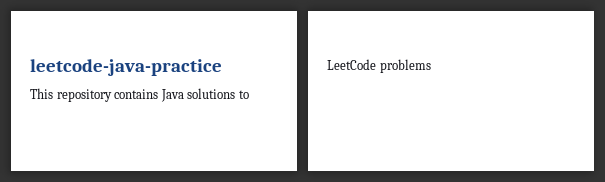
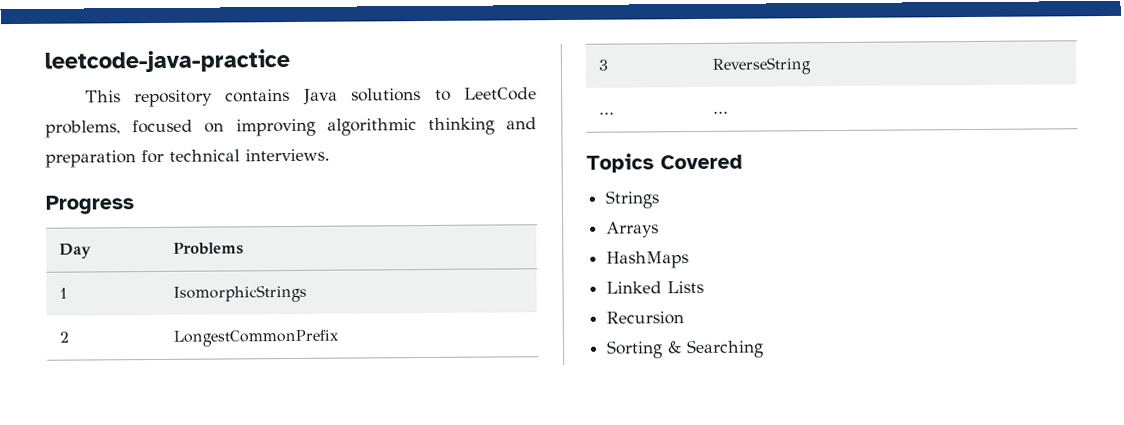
[379,59,431,73] problems -> [45,117,537,138] [45,148,330,168] [45,195,135,215] [59,243,93,259] [173,242,245,255] [59,287,69,299] [173,284,308,303] [59,331,70,343] [173,329,340,347] [598,59,609,71] [712,57,812,75] [599,111,616,115] [713,110,730,114] [586,153,743,173] [605,190,660,209] [606,221,660,238] [606,251,690,269] [606,280,705,294] [606,311,685,325] [606,339,765,359] problems, focused on improving algorithmic thinking and preparation for technical interviews. // Progress // Day | Problems // 1 | IsomorphicStrings // 2 | LongestCommonPrefix // 3 | ReverseString // ... | ... // Topics Covered // Strings // Arrays // HashMaps // Linked Lists // Recursion // Sorting & Searching

